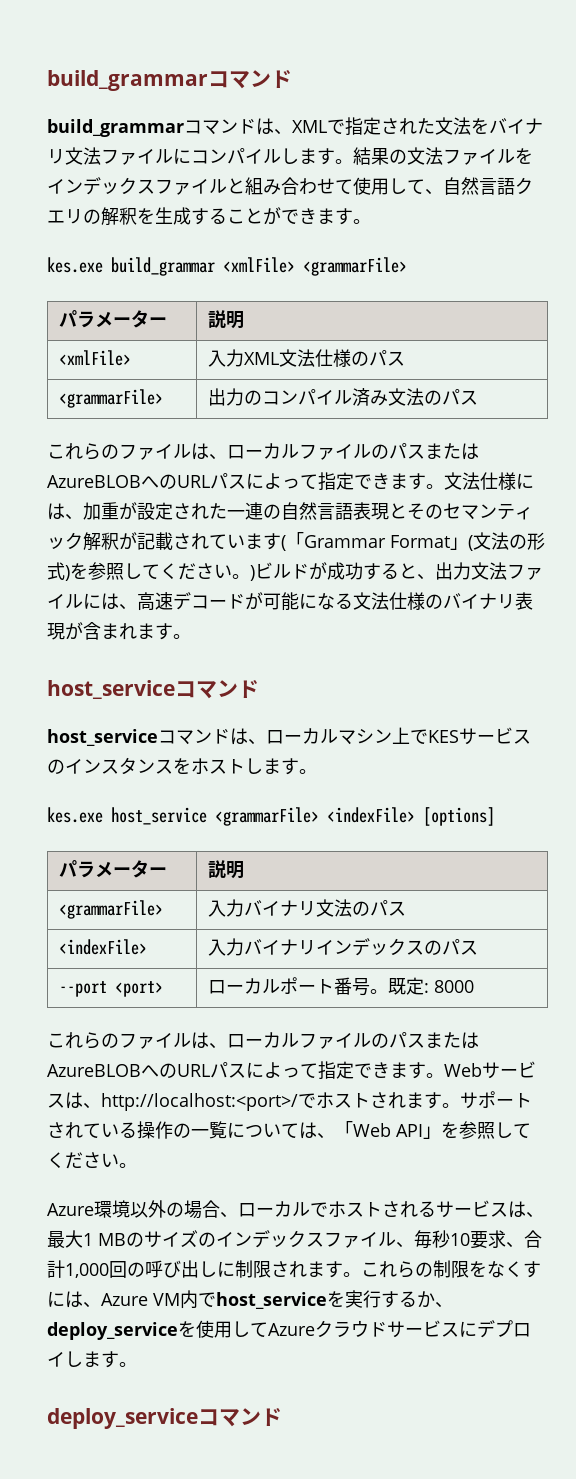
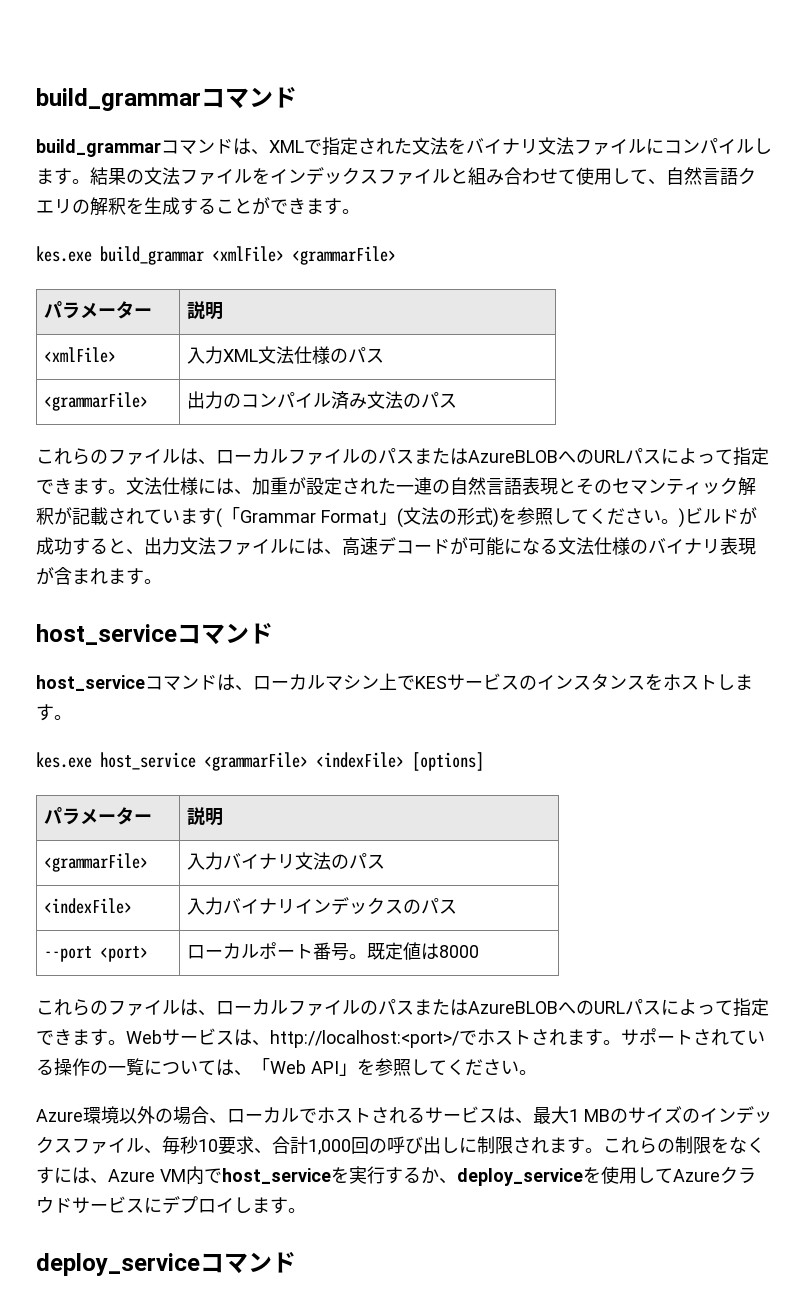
[424,983,430,993] : -> [403,942,440,960] 値は

